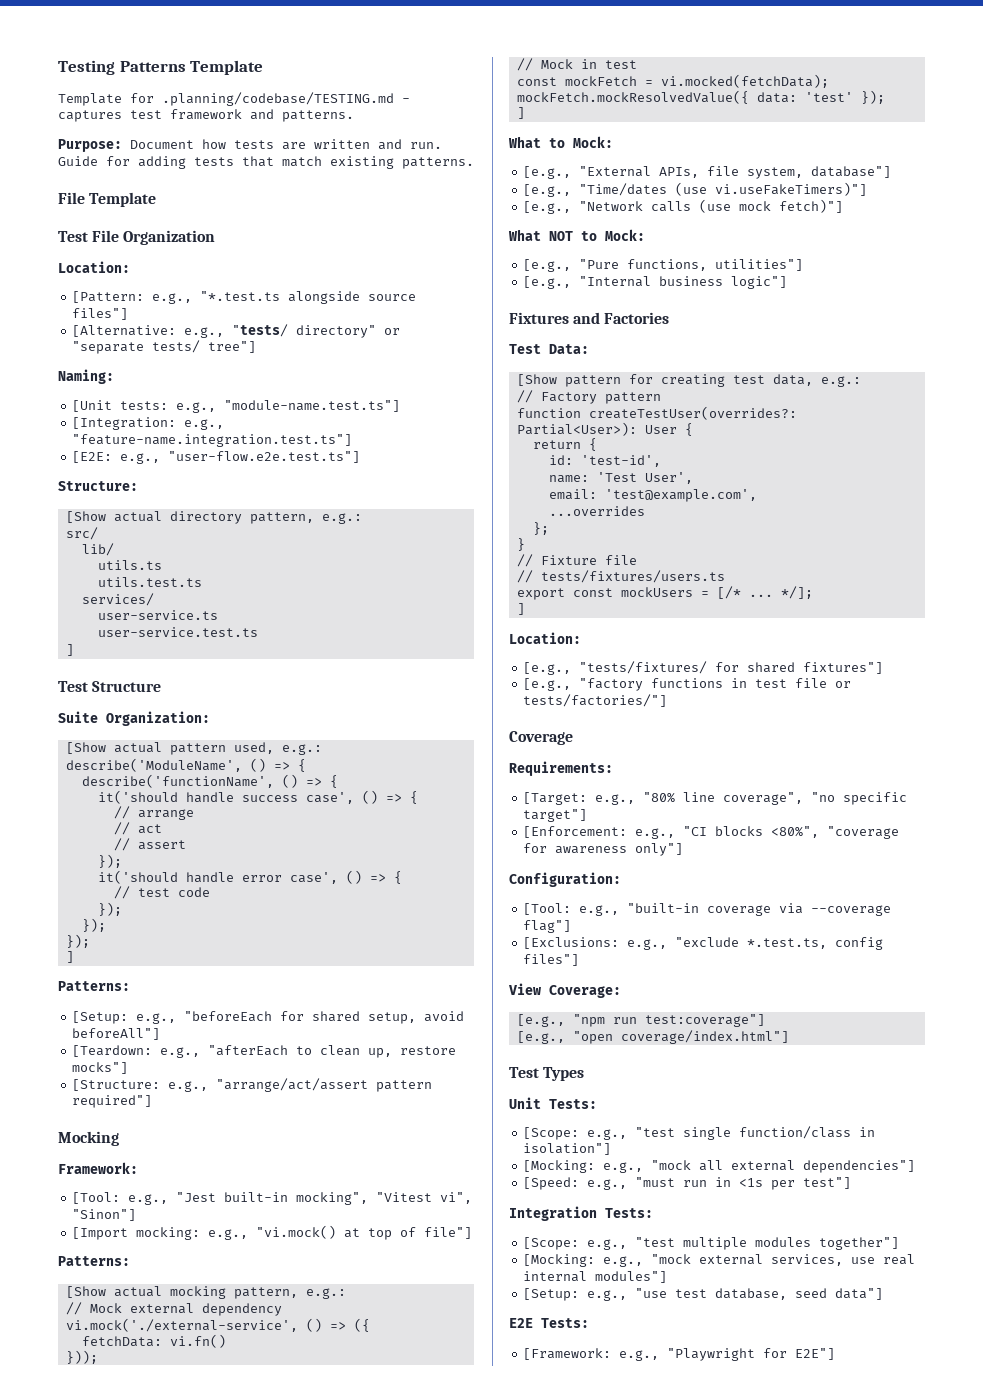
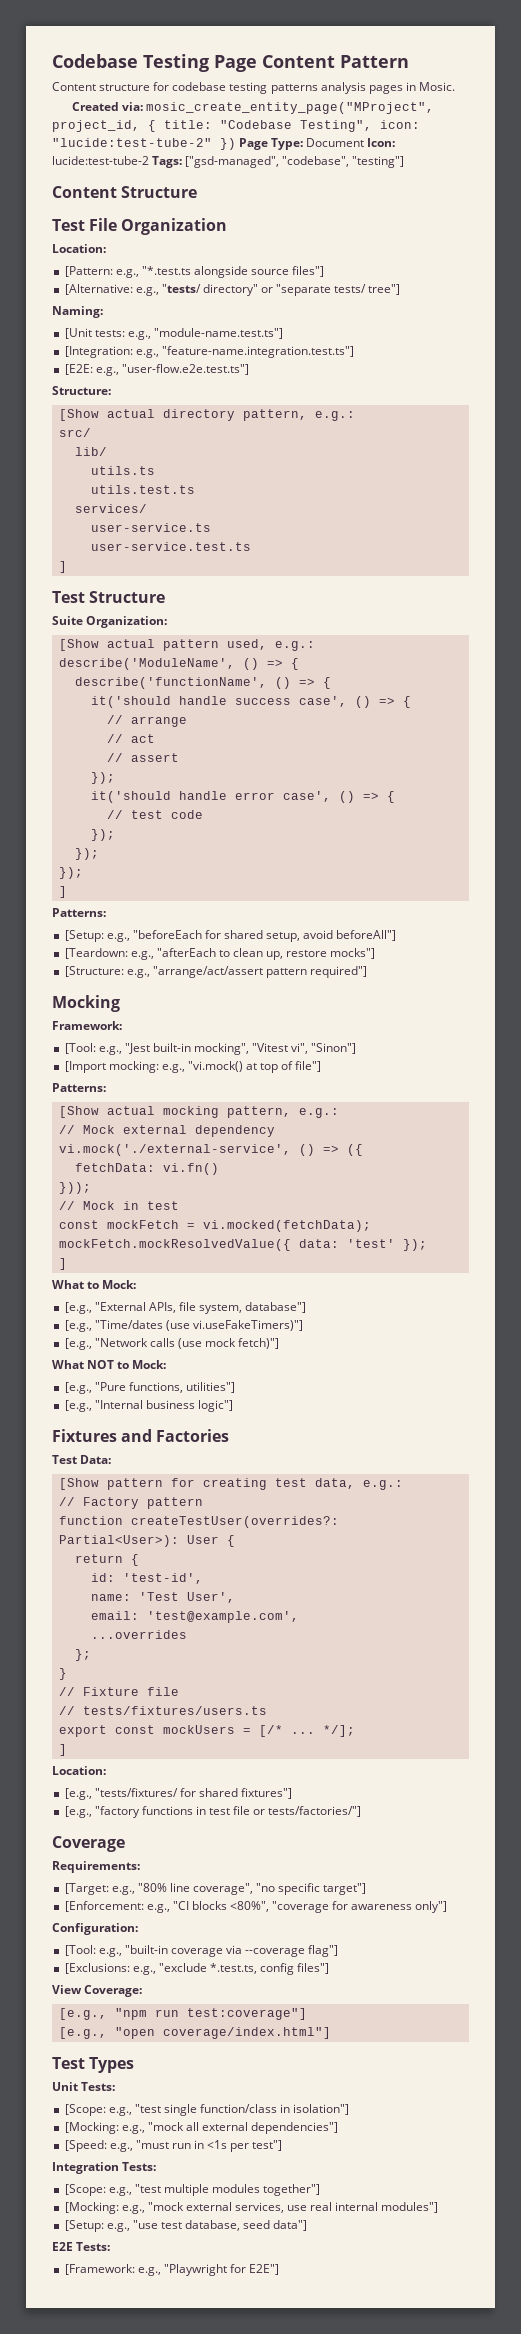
[58,60,264,75] [58,92,410,106] [58,109,354,122] [58,139,442,152] [58,156,474,169] [58,192,157,207] Testing Patterns Template // Template for .planning/codebase/TESTING.md - captures test framework and patterns. // Purpose: Document how tests are written and run. Guide for adding tests that match existing patterns. // File Template -> [52,54,409,72] [52,82,455,94] [71,102,435,114] [52,120,420,132] [52,138,396,150] [52,156,405,168] [52,186,198,198] Codebase Testing Page Content Pattern // Content structure for codebase testing patterns analysis pages in Mosic. // Created via: mosic_create_entity_page("MProject", project_id, { title: "Codebase Testing", icon: "lucide:test-tube-2" }) Page Type: Document Icon: lucide:test-tube-2 Tags: ["gsd-managed", "codebase", "testing"] // Content Structure

